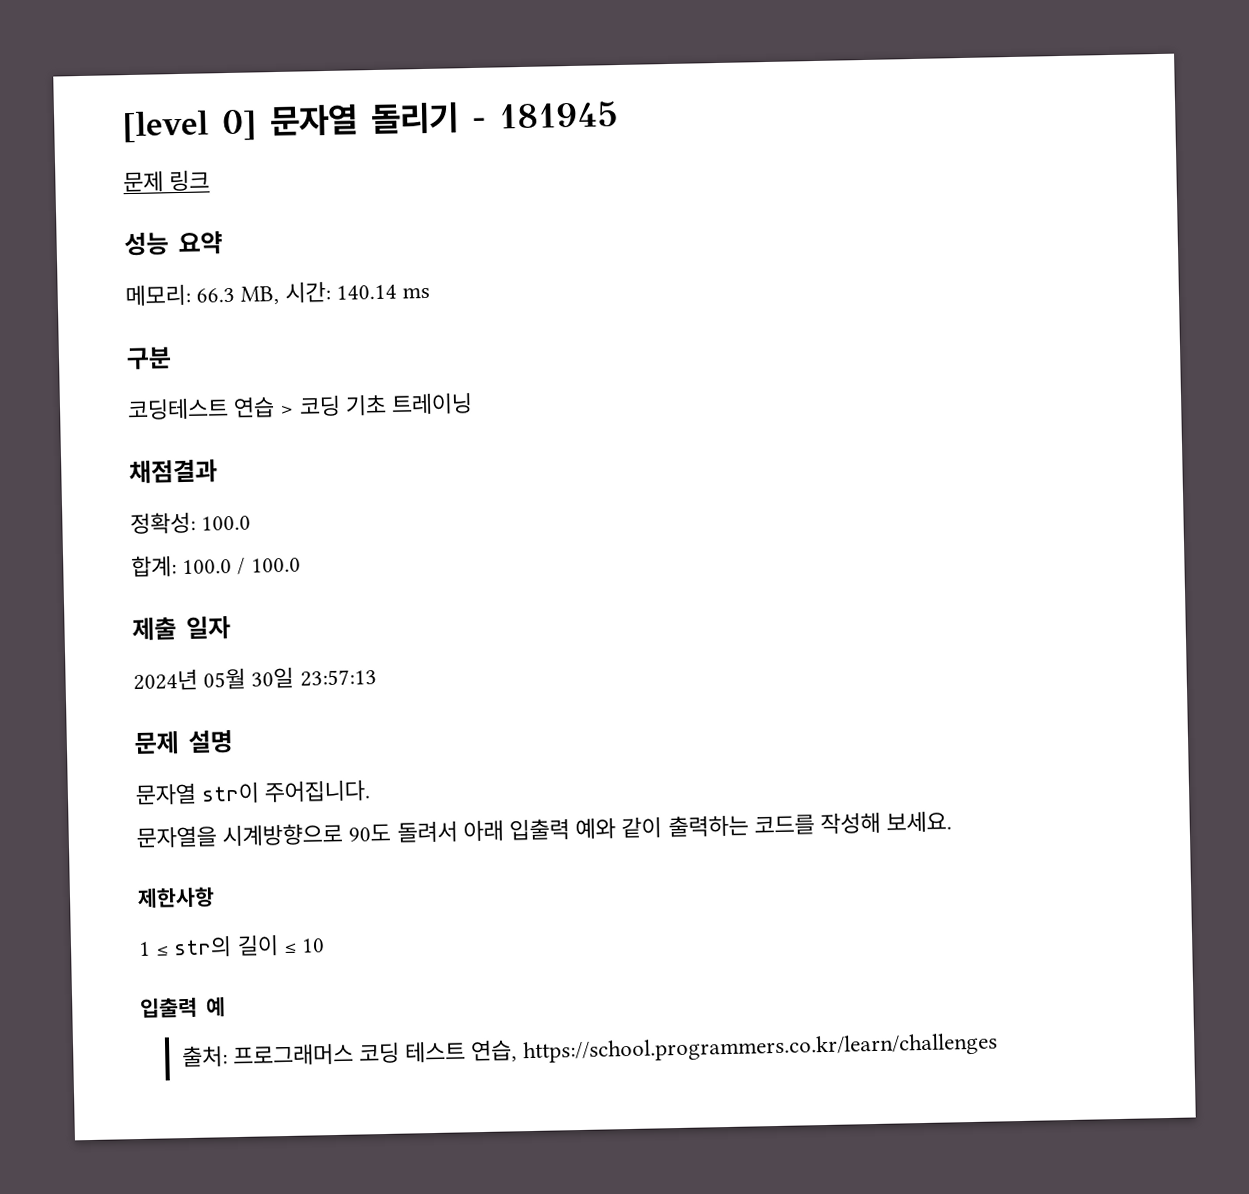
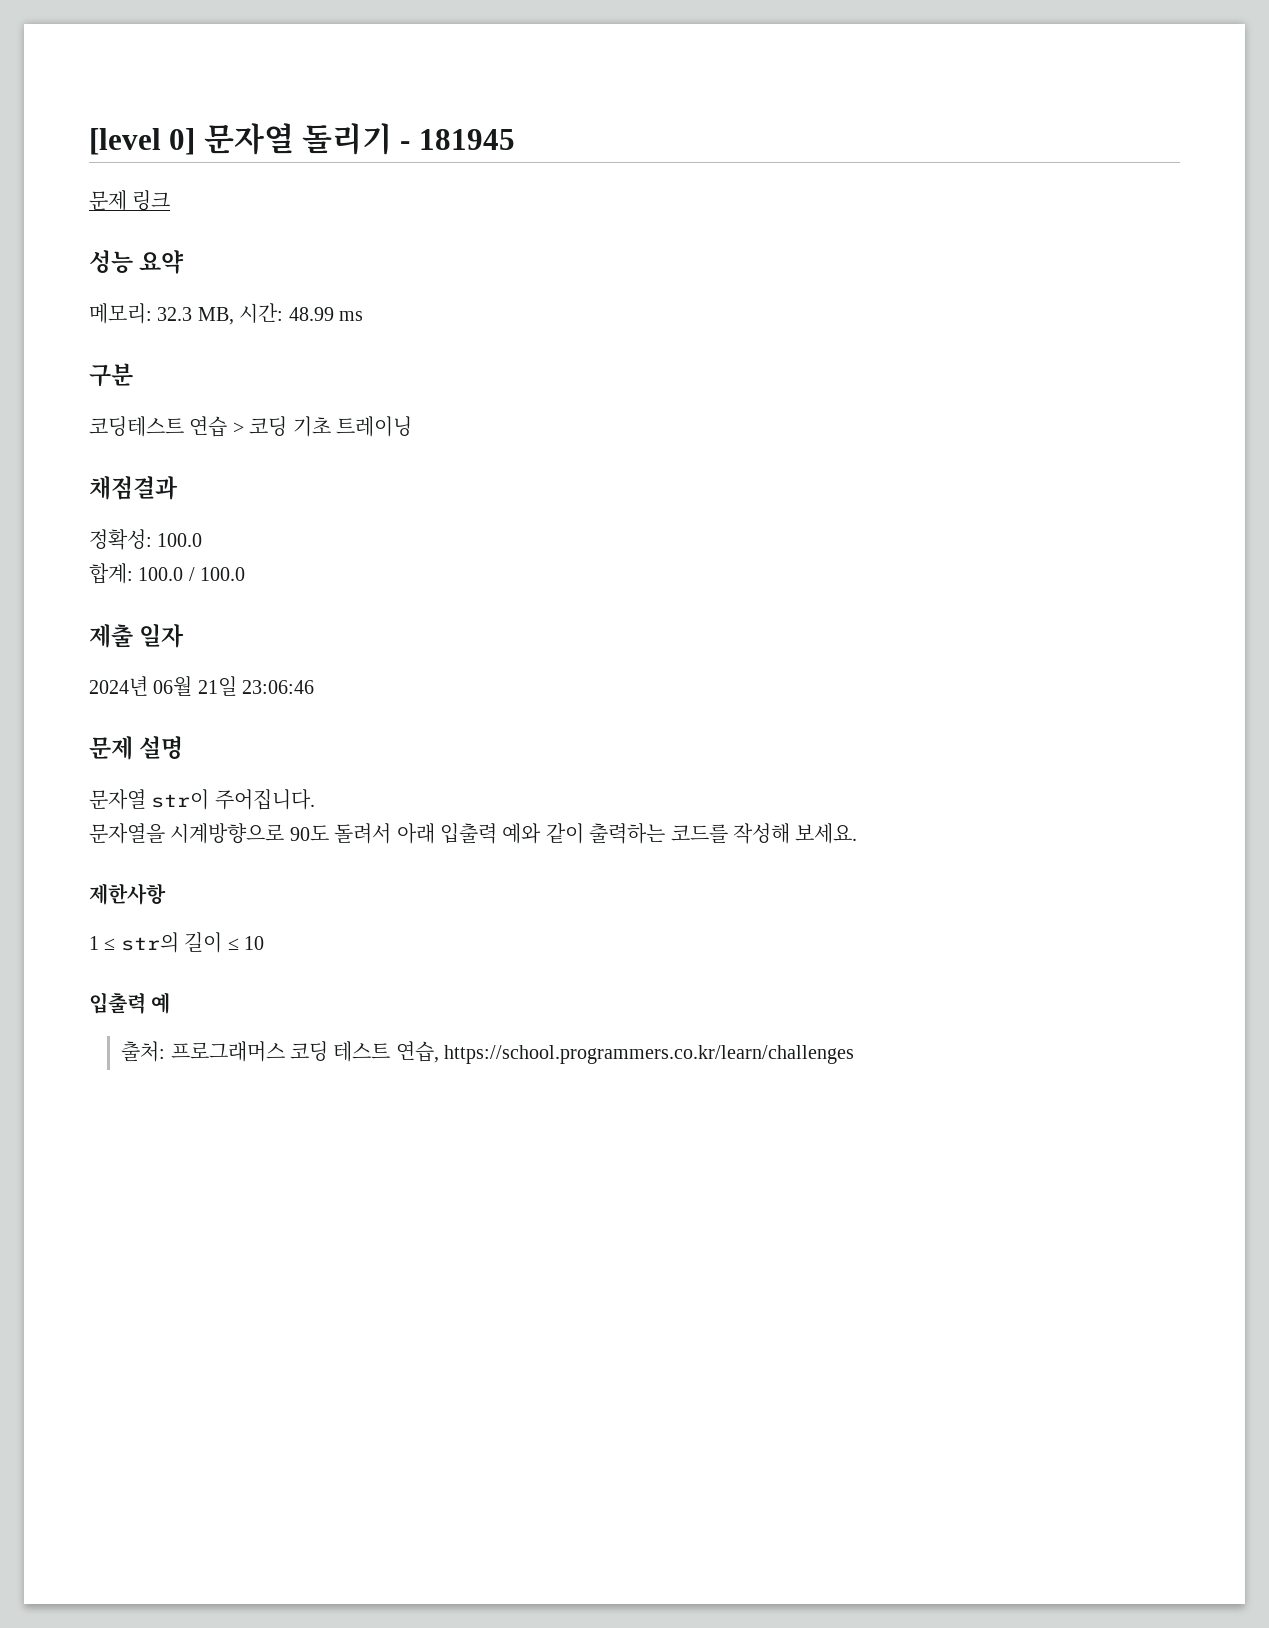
[196,287,236,303] 66.3 -> [157,307,193,321] 32.3
[335,284,397,300] 140.14 -> [288,307,334,321] 48.99
[203,666,377,690] 05월 30일 23:57:13 -> [153,675,315,696] 06월 21일 23:06:46

